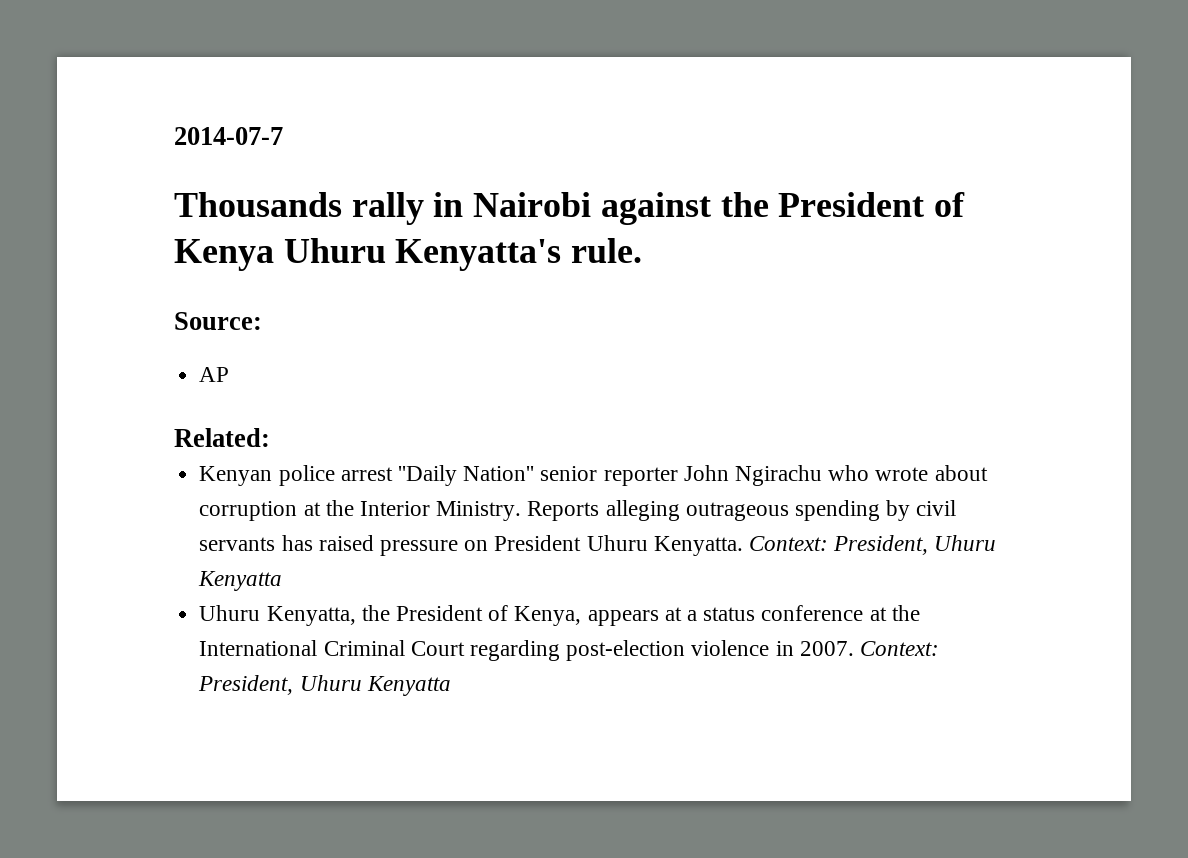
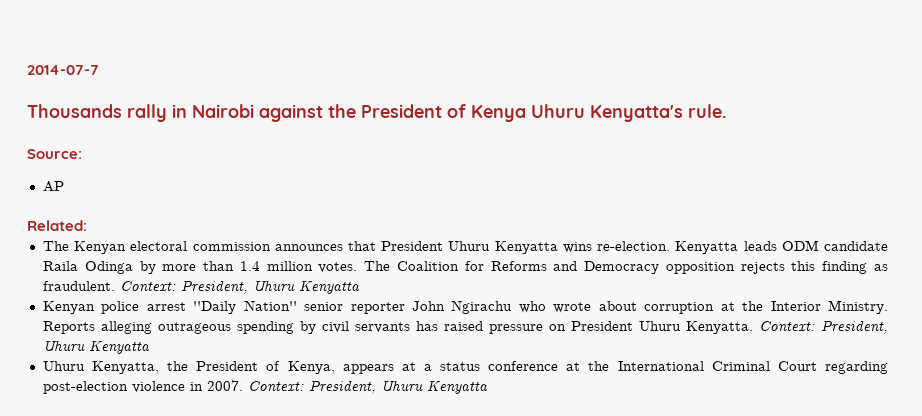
(270, 437) none -> [42,240,889,254] [42,261,889,274] [42,280,360,294] // The Kenyan electoral commission announces that President Uhuru Kenyatta wins re-election. Kenyatta leads ODM candidate Raila Odinga by more than 1.4 million votes. The Coalition for Reforms and Democracy opposition rejects this finding as fraudulent. Context: President, Uhuru Kenyatta

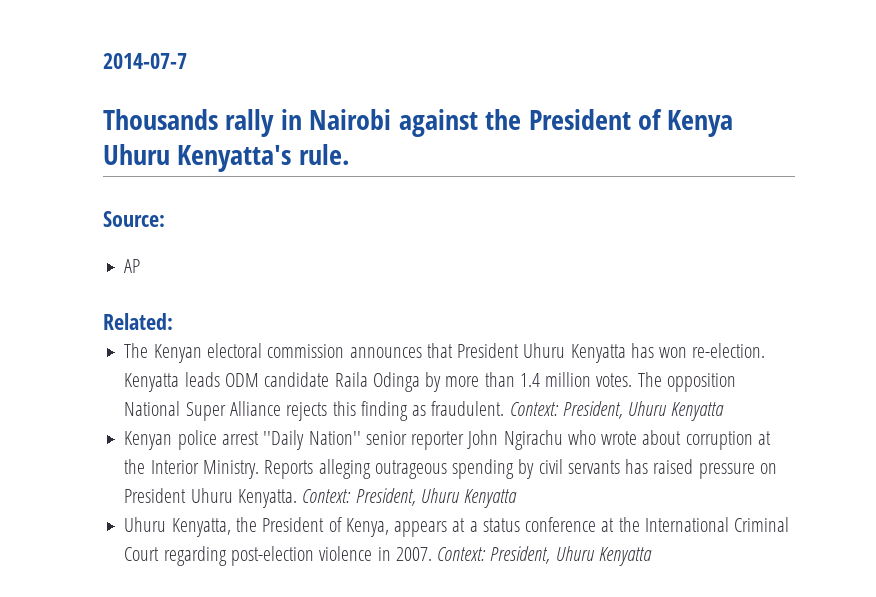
[562,242,592,253] wins -> [630,343,688,358] has won
[396,261,735,274] Coalition for Reforms and Democracy opposition -> [666,373,736,392] [124,401,281,421] opposition National Super Alliance

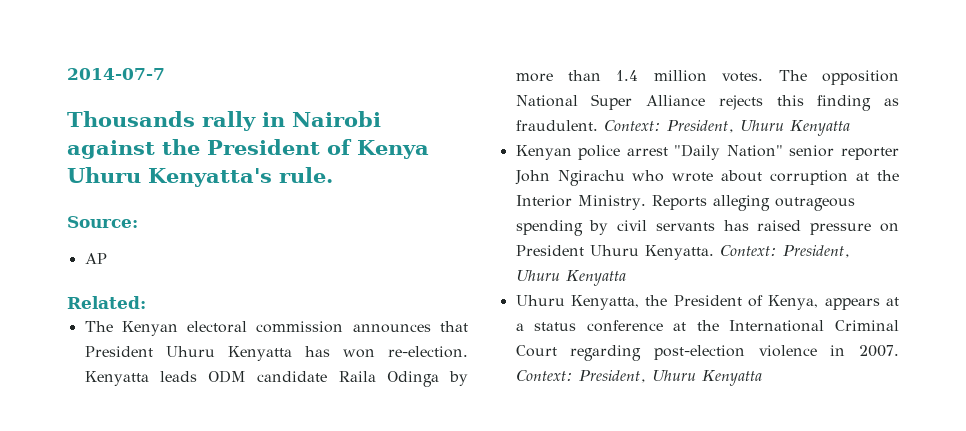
[263,430,361,450] ''Daily Nation'' -> [674,144,783,160] "Daily Nation"

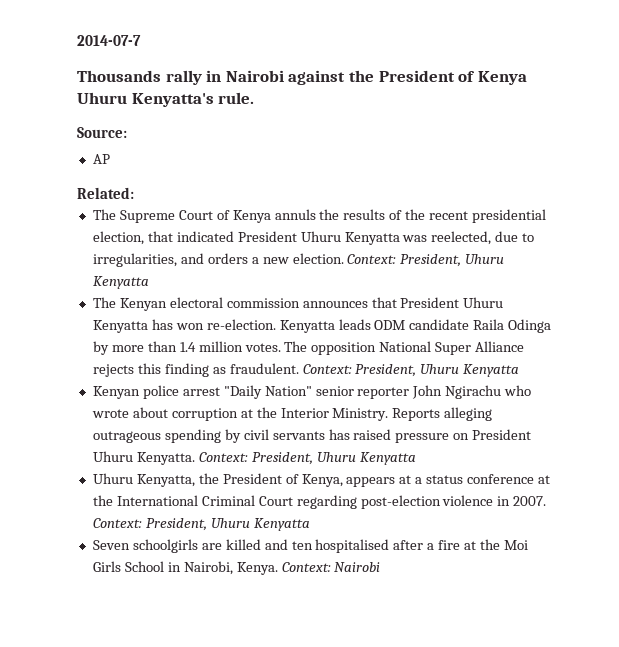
(146, 302) none -> [92,209,547,223] [92,231,535,245] [92,253,505,267] [92,276,149,289] // The Supreme Court of Kenya annuls the results of the recent presidential election, that indicated President Uhuru Kenyatta was reelected, due to irregularities, and orders a new election. Context: President, Uhuru Kenyatta
(762, 378) none -> [92,539,528,553] [92,561,381,575] // Seven schoolgirls are killed and ten hospitalised after a fire at the Moi Girls School in Nairobi, Kenya. Context: Nairobi

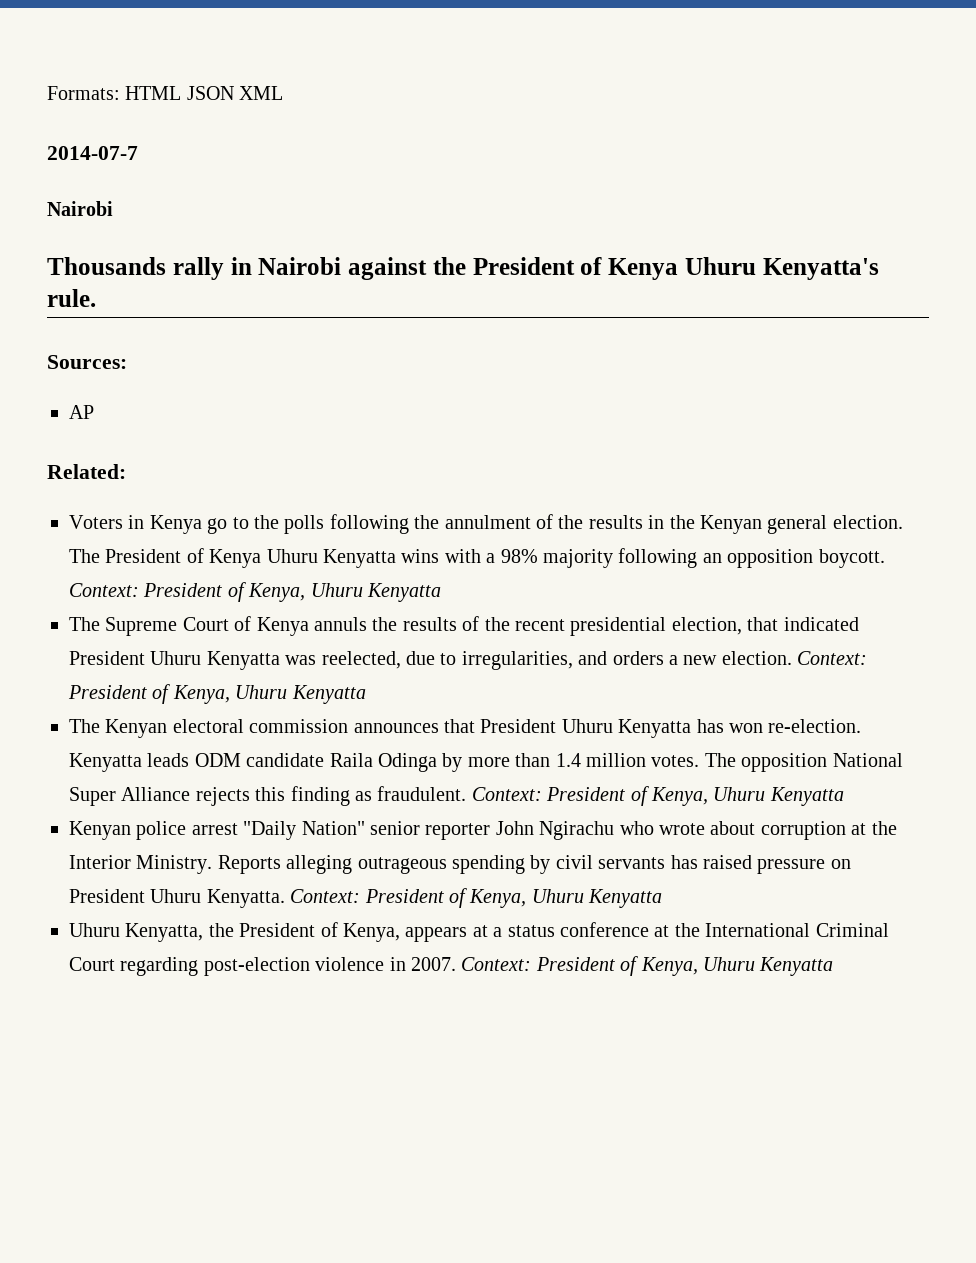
(77, 40) none -> [47,86,284,100] Formats: HTML JSON XML //
(141, 40) none -> [47,201,113,216] // Nairobi
[77,127,127,138] Source: -> [47,355,127,369] Sources:
(134, 193) none -> [69,514,903,534] [69,548,885,568] [69,582,441,602] // Voters in Kenya go to the polls following the annulment of the results in the Kenyan general election. The President of Kenya Uhuru Kenyatta wins with a 98% majority following an opposition boycott. Context: President of Kenya, Uhuru Kenyatta
[400,254,462,267] President, -> [68,684,230,704] President of Kenya,
[355,364,417,377] President, -> [546,786,708,806] President of Kenya,
[251,452,313,465] President, -> [364,888,527,908] President of Kenya,
[145,518,310,531] [92,539,528,553] [92,561,381,575] President, Uhuru Kenyatta // Seven schoolgirls are killed and ten hospitalised after a fire at the Moi Girls School in Nairobi, Kenya. Context: Nairobi -> [535,956,834,976] President of Kenya, Uhuru Kenyatta

